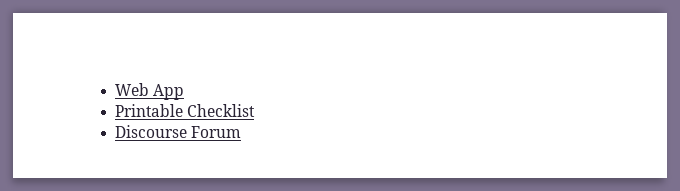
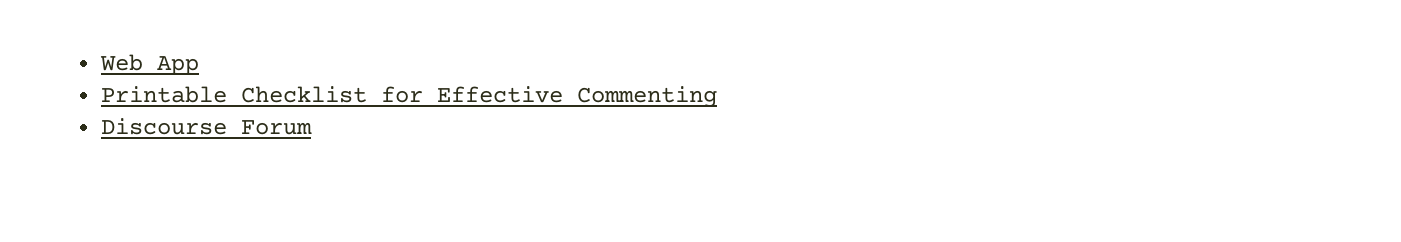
(256, 110) none -> [381,86,718,107] for Effective Commenting

